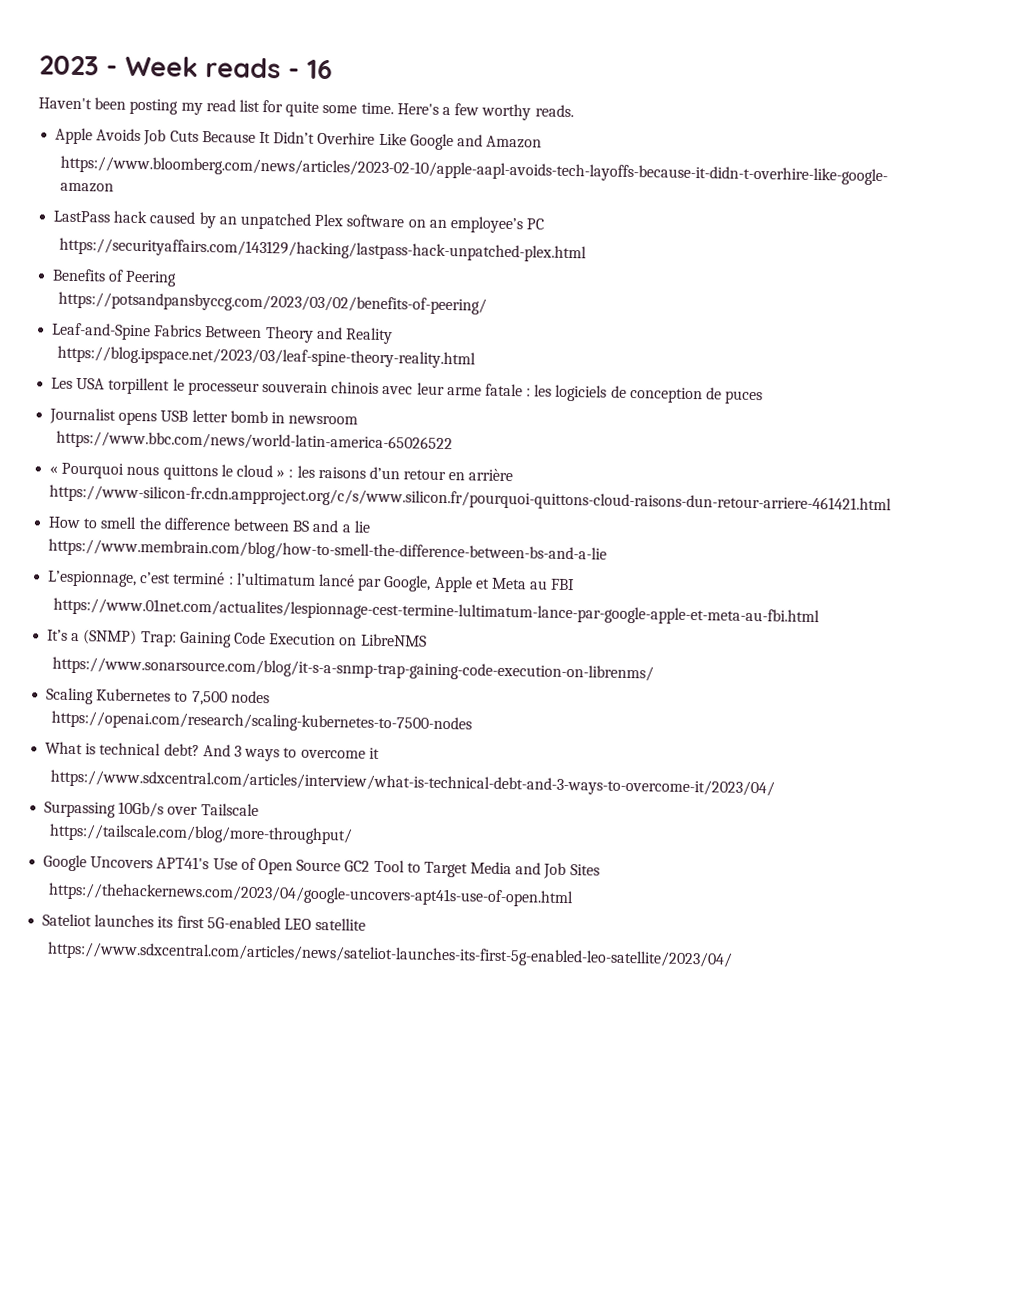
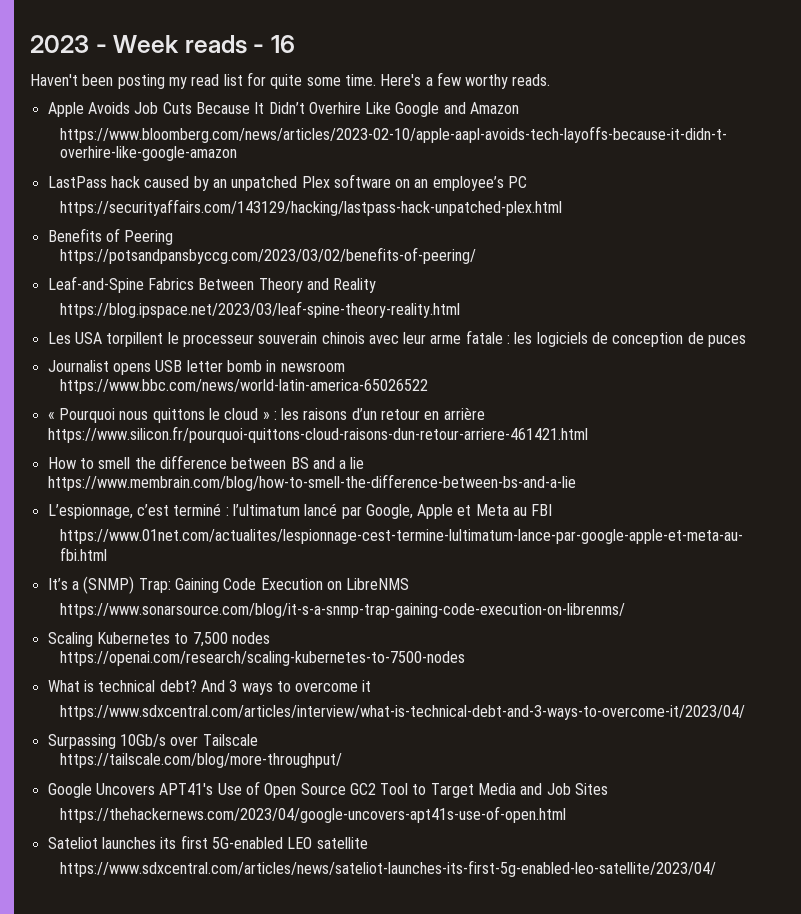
[49,484,893,515] https://www-silicon-fr.cdn.ampproject.org/c/s/www.silicon.fr/pourquoi-quittons-cloud-raisons-dun-retour-arriere-461421.html -> [47,426,588,443] https://www.silicon.fr/pourquoi-quittons-cloud-raisons-dun-retour-arriere-461421.html

